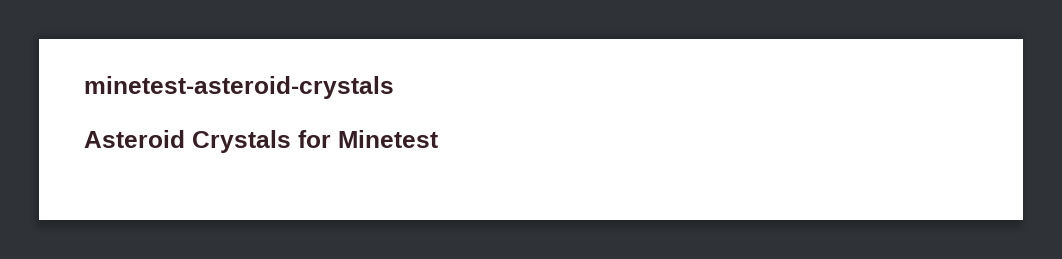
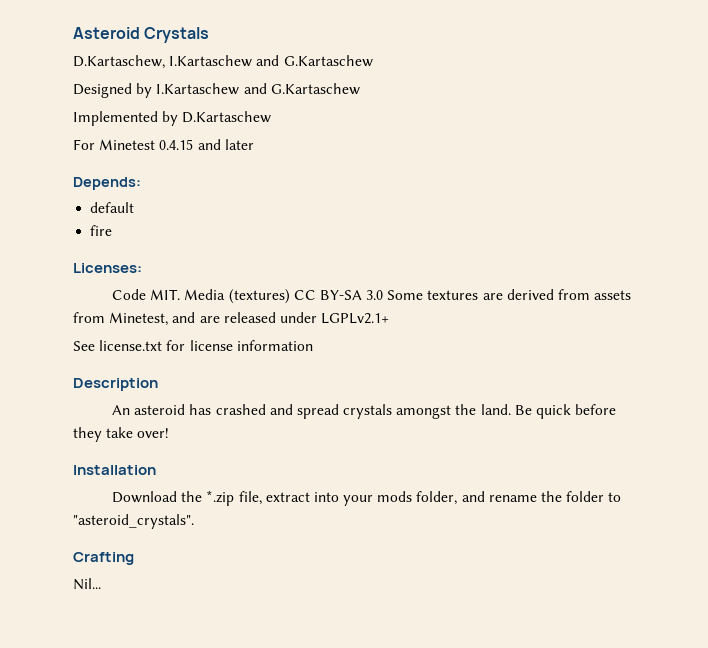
[84,76,394,99] minetest-asteroid-crystals // -> (73, 33) none
[298,130,438,148] for Minetest -> [73,55,373,69] [73,83,360,98] [73,111,272,126] [73,139,254,150] [73,177,141,190] [90,202,135,213] [90,225,113,236] [73,263,142,273] [112,289,632,304] [73,312,390,326] [73,340,313,351] [73,378,158,391] [112,404,617,419] [73,427,170,442] [73,465,156,475] [112,490,622,506] [73,514,194,529] [73,552,134,565] [73,578,101,590] // D.Kartaschew, I.Kartaschew and G.Kartaschew // Designed by I.Kartaschew and G.Kartaschew // Implemented by D.Kartaschew // For Minetest 0.4.15 and later // Depends: // default // fire // Licenses: // Code MIT. Media (textures) CC BY-SA 3.0 Some textures are derived from assets from Minetest, and are released under LGPLv2.1+ // See license.txt for license information // Description // An asteroid has crashed and spread crystals amongst the land. Be quick before they take over! // Installation // Download the *.zip file, extract into your mods folder, and rename the folder to "asteroid_crystals". // Crafting // Nil...

